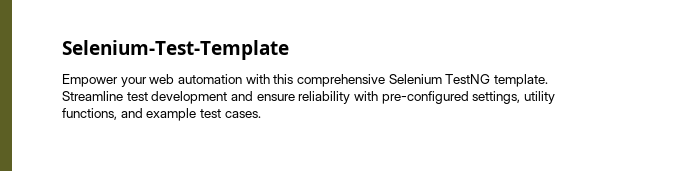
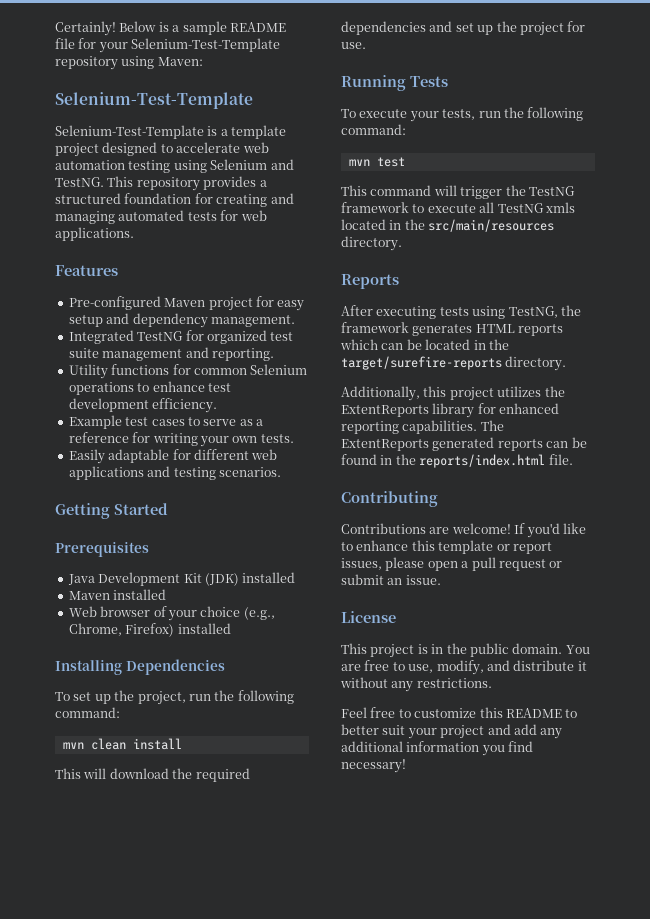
[62,40,289,60] [62,74,548,87] [62,91,555,104] [62,108,261,121] Selenium-Test-Template // Empower your web automation with this comprehensive Selenium TestNG template. Streamline test development and ensure reliability with pre-configured settings, utility functions, and example test cases. -> [55,21,286,36] [55,38,281,53] [55,56,203,70] [55,92,253,109] [55,125,287,139] [55,142,269,157] [55,159,294,173] [55,176,267,191] [55,193,294,207] [55,210,267,224] [55,227,134,241] [55,265,118,276] [68,296,305,311] [68,313,295,328] [68,330,294,344] [68,347,274,361] [68,364,308,379] [68,381,231,395] [68,398,218,413] [68,415,263,429] [68,432,294,447] [68,449,278,464] [68,466,281,480] [55,503,168,519] [55,542,149,557] [67,572,296,586] [68,589,167,600] [68,606,275,621] [68,623,231,637] [55,659,225,675] [55,690,294,705] [55,707,120,718] [62,738,182,750] [55,768,250,782] [341,21,586,36] [341,42,366,49] [341,75,448,91] [341,107,584,122] [341,124,406,135] [348,157,405,167] [341,185,575,199] [341,202,575,213] [341,219,555,232] [341,236,402,251] [341,274,399,289] [341,305,581,319] [341,322,564,336] [340,339,509,350] [341,356,567,371] [341,386,565,401] [341,403,560,418] [341,420,504,434] [341,437,587,451] [341,454,573,468] [341,491,438,507] [341,523,586,538] [341,540,552,554] [341,557,563,571] [341,574,441,585] [341,611,396,623] [341,643,590,658] [341,660,587,675] [340,677,492,692] [341,707,578,718] [341,724,563,739] [341,741,534,756] [341,759,406,773] Certainly! Below is a sample README file for your Selenium-Test-Template repository using Maven: // Selenium-Test-Template // Selenium-Test-Template is a template project designed to accelerate web automation testing using Selenium and TestNG. This repository provides a structured foundation for creating and managing automated tests for web applications. // Features // Pre-configured Maven project for easy setup and dependency management. // Integrated TestNG for organized test suite management and reporting. // Utility functions for common Selenium operations to enhance test development efficiency. // Example test cases to serve as a reference for writing your own tests. // Easily adaptable for different web applications and testing scenarios. // Getting Started // Prerequisites // Java Development Kit (JDK) installed // Maven installed // Web browser of your choice (e.g., Chrome, Firefox) installed // Installing Dependencies // To set up the project, run the following command: // mvn clean install // This will download the required dependencies and set up the project for use. // Running Tests // To execute your tests, run the following command: // mvn test // This command will trigger the TestNG framework to execute all TestNG xmls located in the src/main/resources directory. // Reports // After executing tests using TestNG, the framework generates HTML reports which can be located in the target/surefire-reports directory. // Additionally, this project utilizes the ExtentReports library for enhanced reporting capabilities. The ExtentReports generated reports can be found in the reports/index.html file. // Contributing // Contributions are welcome! If you'd like to enhance this template or report issues, please open a pull request or submit an issue. // License // This project is in the public domain. You are free to use, modify, and distribute it without any restrictions. // Feel free to customize this README to better suit your project and add any additional information you find necessary!

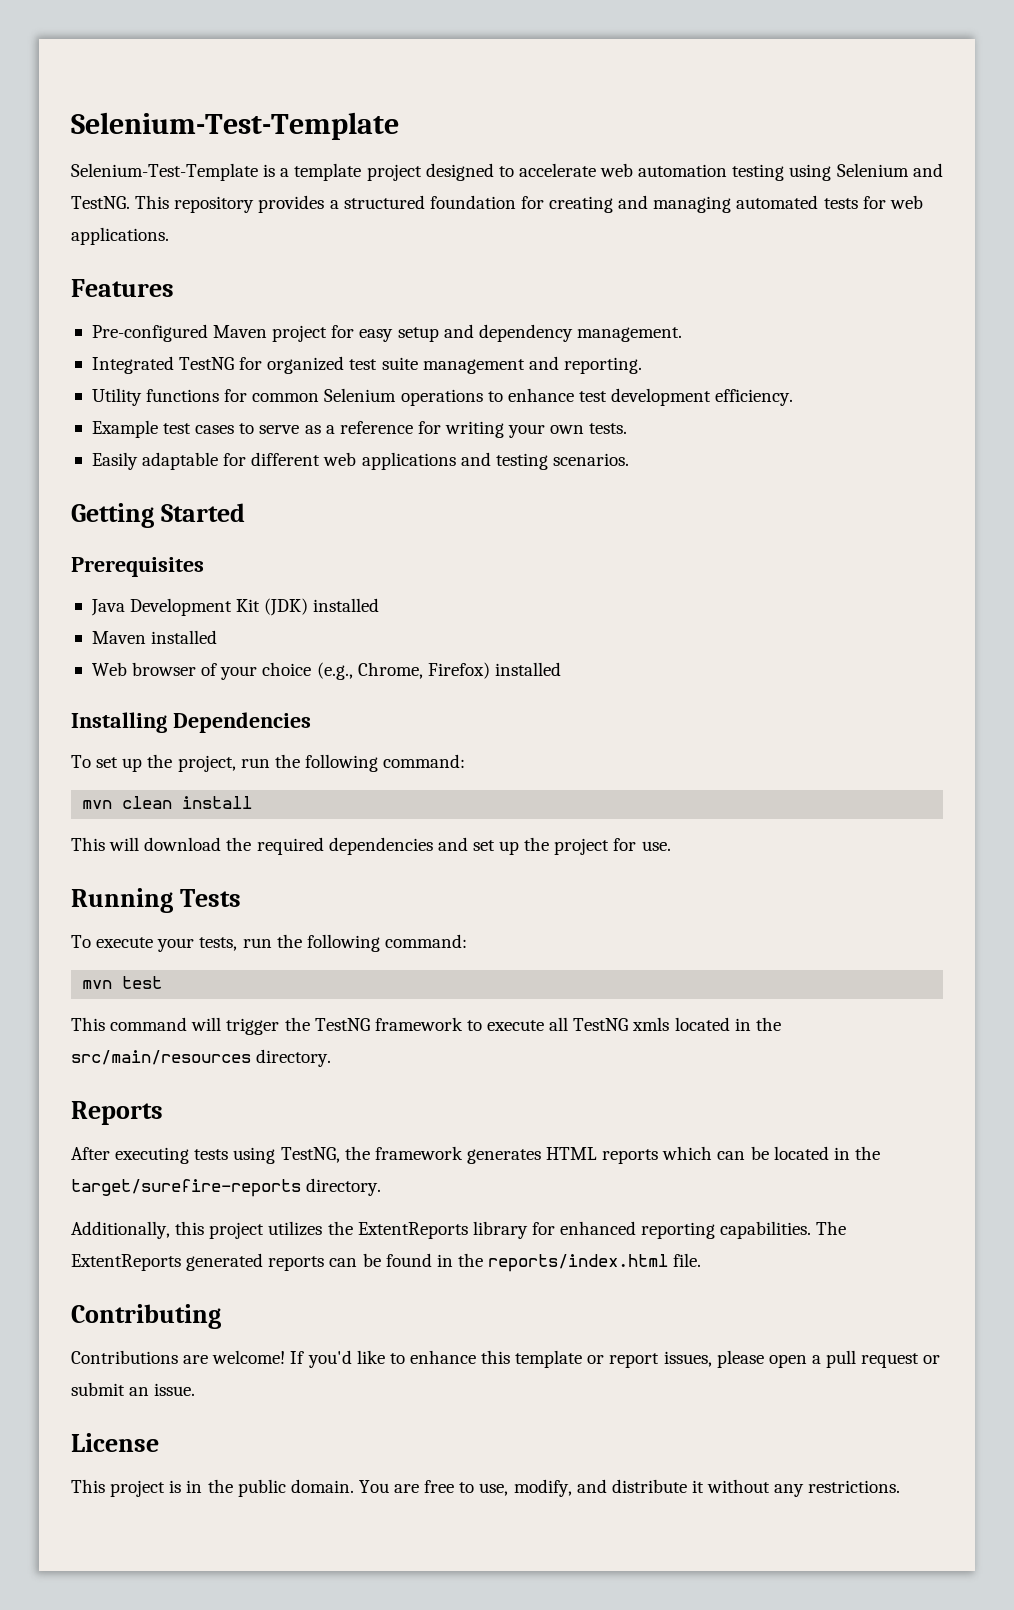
[55,21,286,36] [55,38,281,53] [55,56,203,70] Certainly! Below is a sample README file for your Selenium-Test-Template repository using Maven: // -> (71, 126) none
[341,707,578,718] [341,724,563,739] [341,741,534,756] [341,759,406,773] // Feel free to customize this README to better suit your project and add any additional information you find necessary! -> (901, 1486) none

